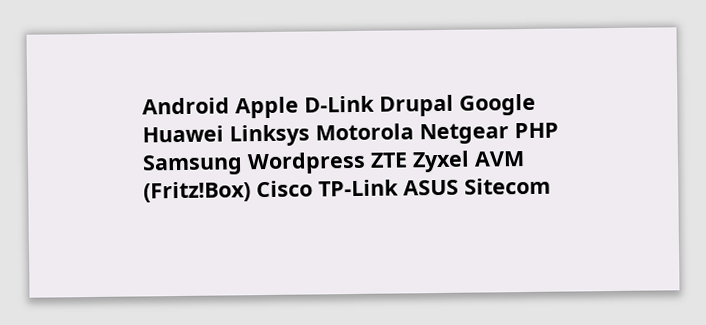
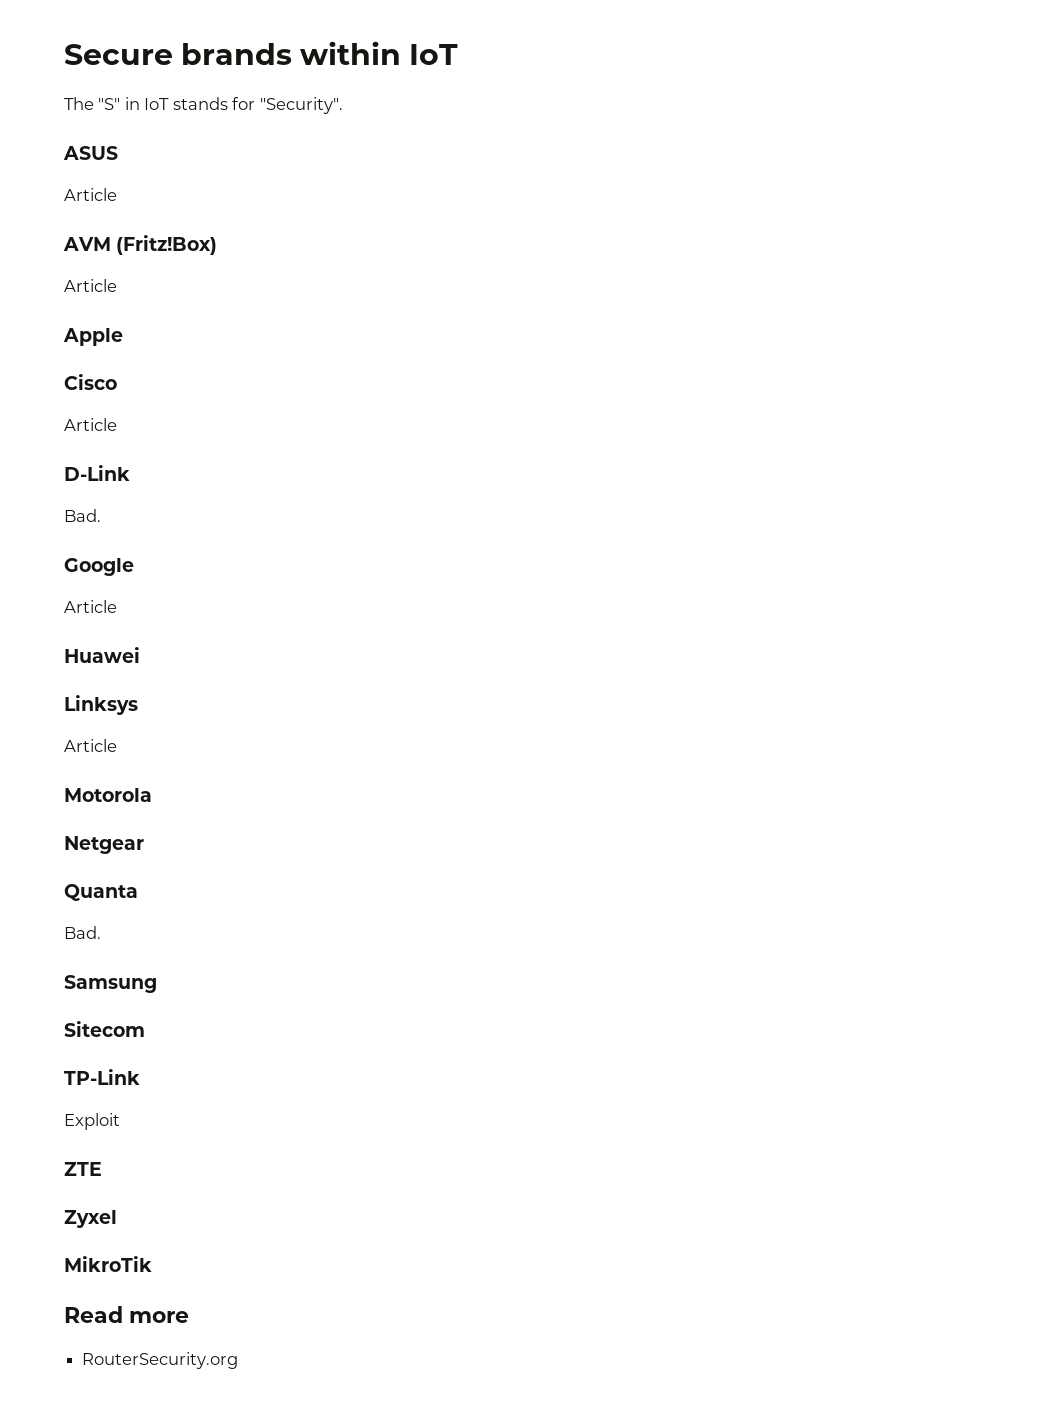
[142,93,536,119] [142,122,559,147] [142,150,470,176] Android Apple D-Link Drupal Google Huawei Linksys Motorola Netgear PHP Samsung Wordpress ZTE Zyxel -> [64,41,459,65] [64,97,343,114] [63,146,118,160] [64,188,117,201] Secure brands within IoT // The "S" in IoT stands for "Security". // ASUS // Article //
(251, 192) none -> [64,279,117,292] [63,328,123,346] // Article // Apple //
[318,177,551,197] TP-Link ASUS Sitecom -> [64,418,117,431] [64,465,130,481] [64,509,101,522] [64,558,134,576] [64,600,117,613] [64,647,140,663] [64,695,138,715] [64,739,117,752] [64,788,152,802] [64,836,144,854] [64,884,138,901] [64,926,101,939] [64,975,157,993] [64,1021,145,1037] [64,1069,140,1085] [64,1113,120,1130] [64,1162,102,1176] [64,1210,117,1228] [64,1256,152,1272] [64,1306,189,1323] [82,1352,239,1369] // Article // D-Link // Bad. // Google // Article // Huawei // Linksys // Article // Motorola // Netgear // Quanta // Bad. // Samsung // Sitecom // TP-Link // Exploit // ZTE // Zyxel // MikroTik // Read more // RouterSecurity.org

